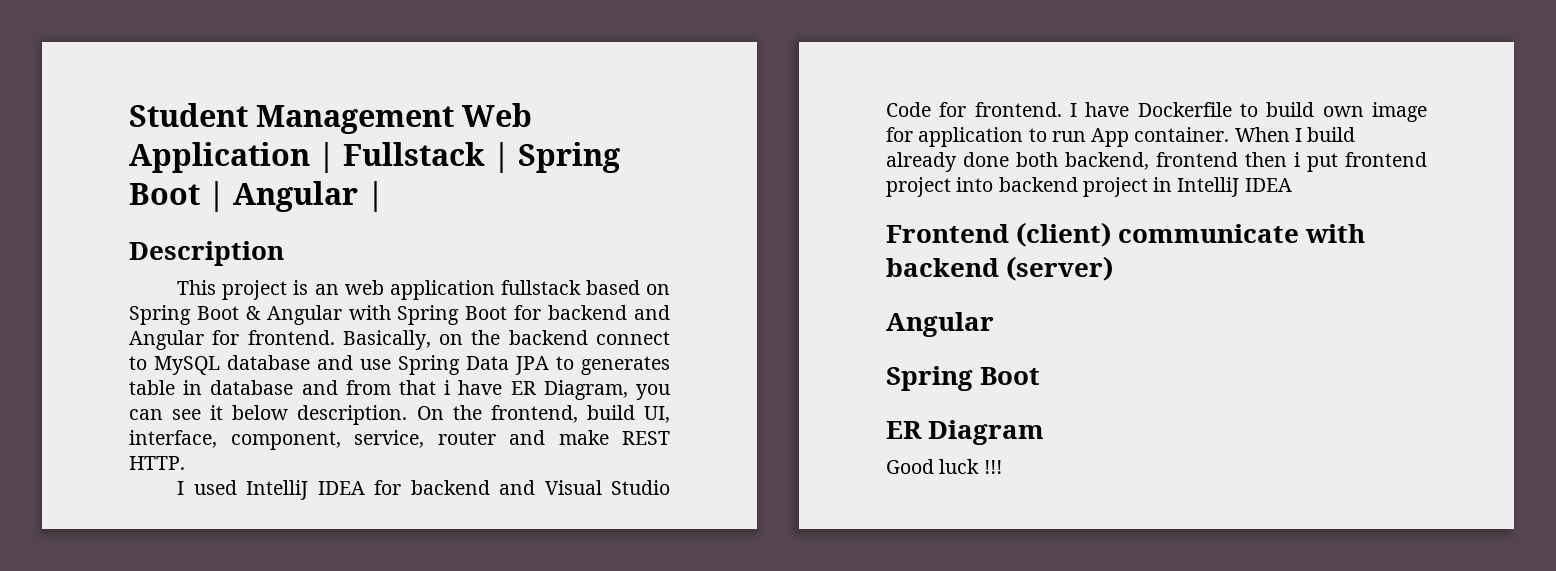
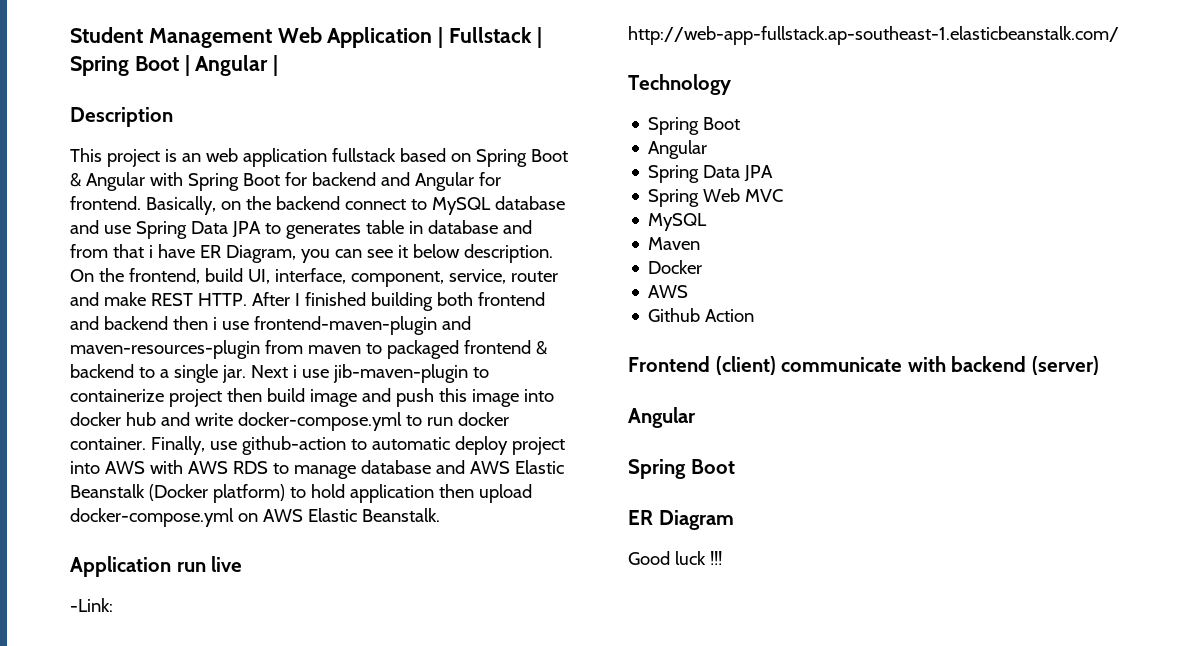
[177,480,670,500] [886,102,1427,122] [886,127,1356,147] [886,152,1427,172] [886,177,1292,197] // I used IntelliJ IDEA for backend and Visual Studio Code for frontend. I have Dockerfile to build own image for application to run App container. When I build already done both backend, frontend then i put frontend project into backend project in IntelliJ IDEA -> [251,292,545,311] [70,316,471,335] [70,340,547,359] [70,364,489,383] [70,388,554,407] [70,412,509,431] [70,436,565,455] [70,460,564,479] [70,484,532,503] [70,508,440,527] [70,556,243,577] [70,598,113,612] [628,26,1119,45] [628,74,731,95] [648,117,741,135] [648,140,708,159] [648,165,774,183] [648,188,784,207] [648,213,708,231] [648,237,701,250] [648,260,703,274] [648,285,689,298] [648,308,755,322] After I finished building both frontend and backend then i use frontend-maven-plugin and maven-resources-plugin from maven to packaged frontend & backend to a single jar. Next i use jib-maven-plugin to containerize project then build image and push this image into docker hub and write docker-compose.yml to run docker container. Finally, use github-action to automatic deploy project into AWS with AWS RDS to manage database and AWS Elastic Beanstalk (Docker platform) to hold application then upload docker-compose.yml on AWS Elastic Beanstalk. // Application run live // -Link: http://web-app-fullstack.ap-southeast-1.elasticbeanstalk.com/ // Technology // Spring Boot // Angular // Spring Data JPA // Spring Web MVC // MySQL // Maven // Docker // AWS // Github Action

